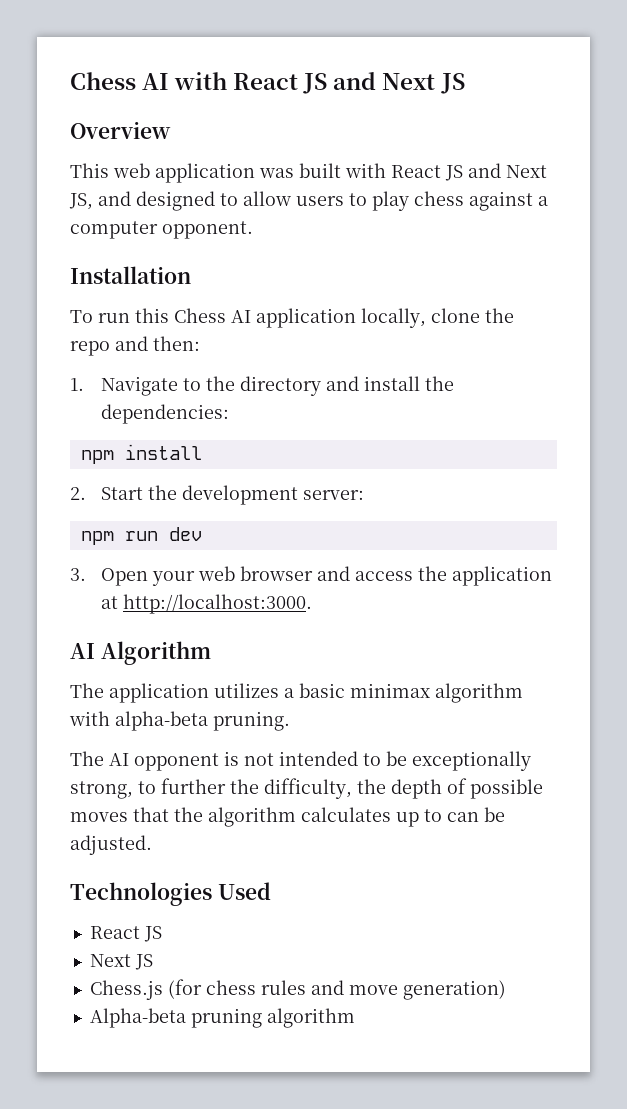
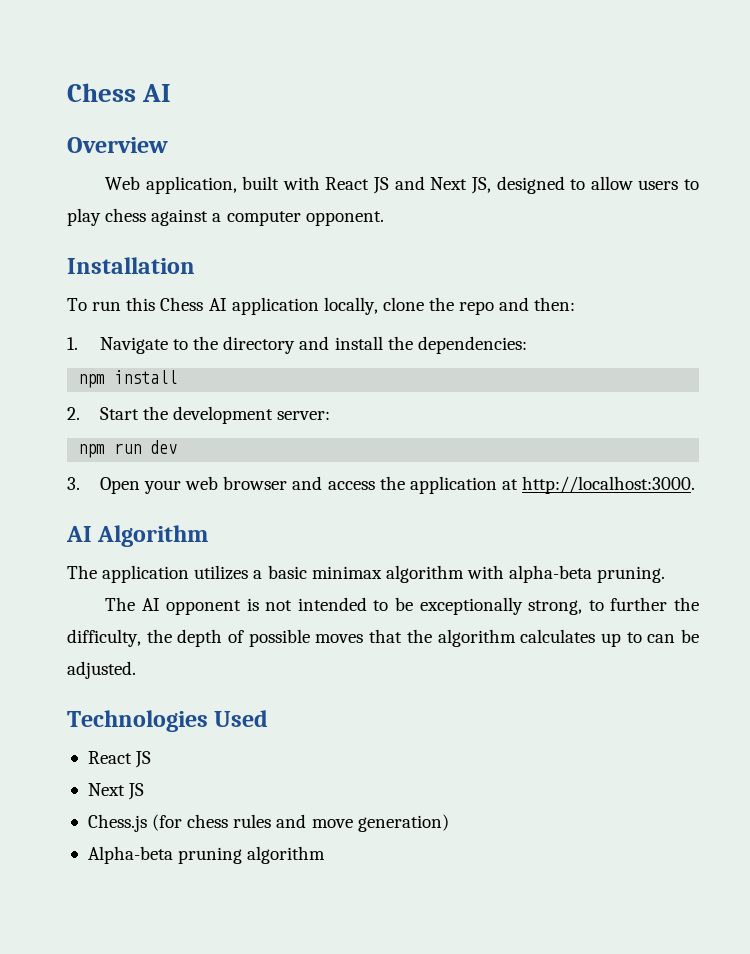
[70,72,465,94] [70,121,171,139] [70,163,294,183] Chess AI with React JS and Next JS // Overview // This web application was -> [67,83,172,102] [67,137,168,153] [104,176,237,194] Chess AI // Overview // Web application,
[98,191,131,206] and -> (491, 185) none

